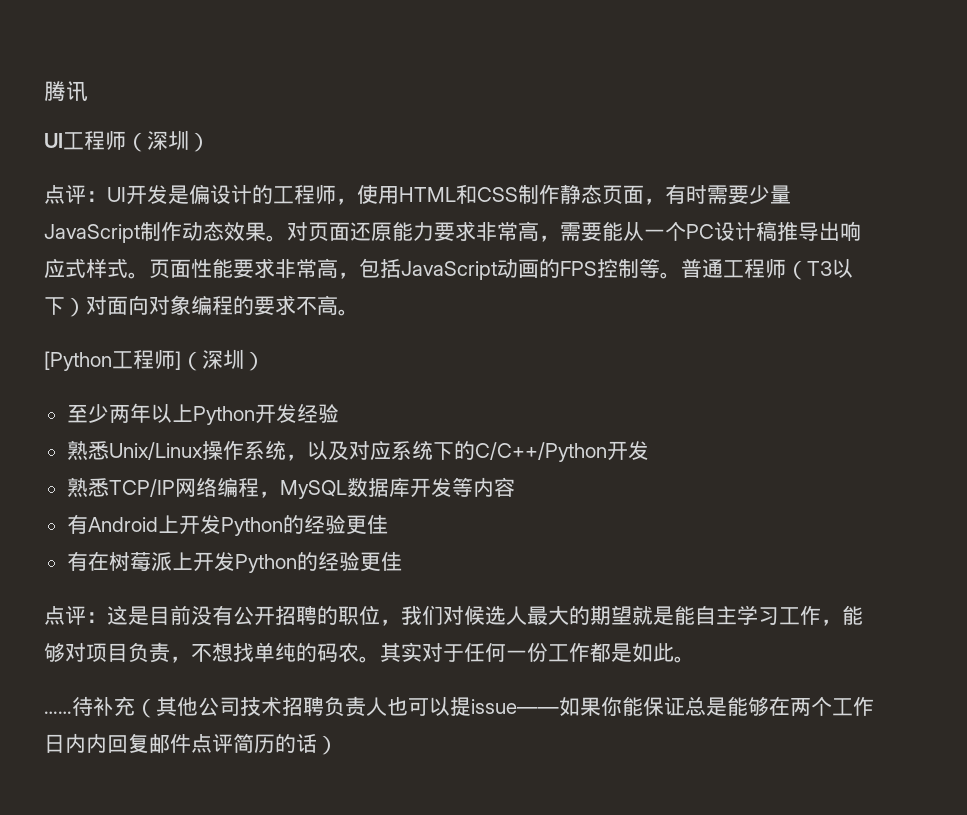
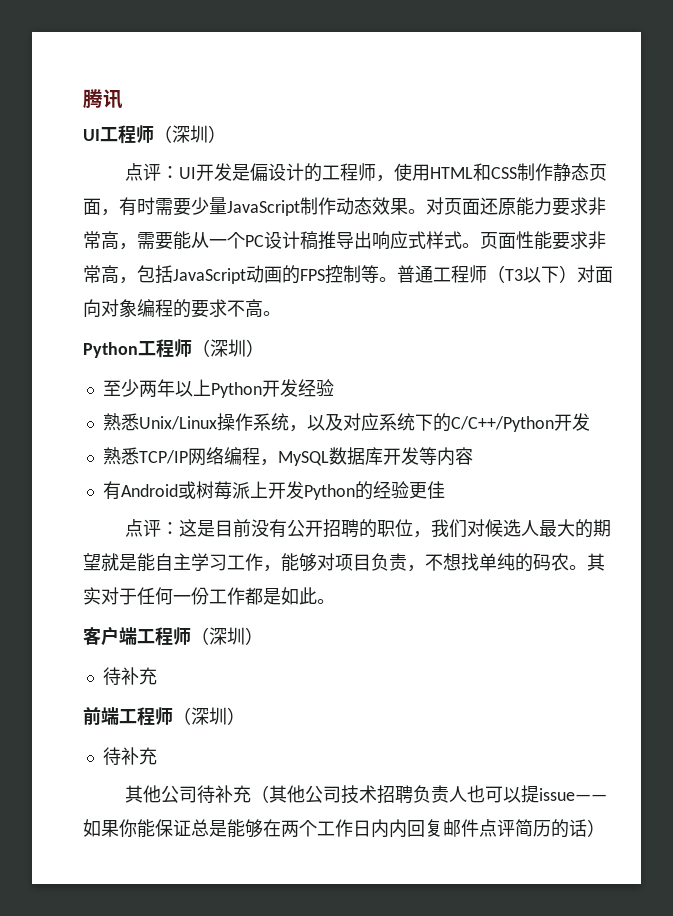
[44,350,181,371] [Python工程师] -> [83,339,192,358] Python工程师
[157,515,388,536] [66,551,109,571] 上开发Python的经验更佳 // 有在 -> [177,481,196,499] 或
[44,711,72,714] …… -> [83,626,263,646] [102,667,157,686] [83,707,245,726] [102,747,157,766] [124,785,197,803] 客户端工程师（深圳） // 待补充 // 前端工程师（深圳） // 待补充 // 其他公司

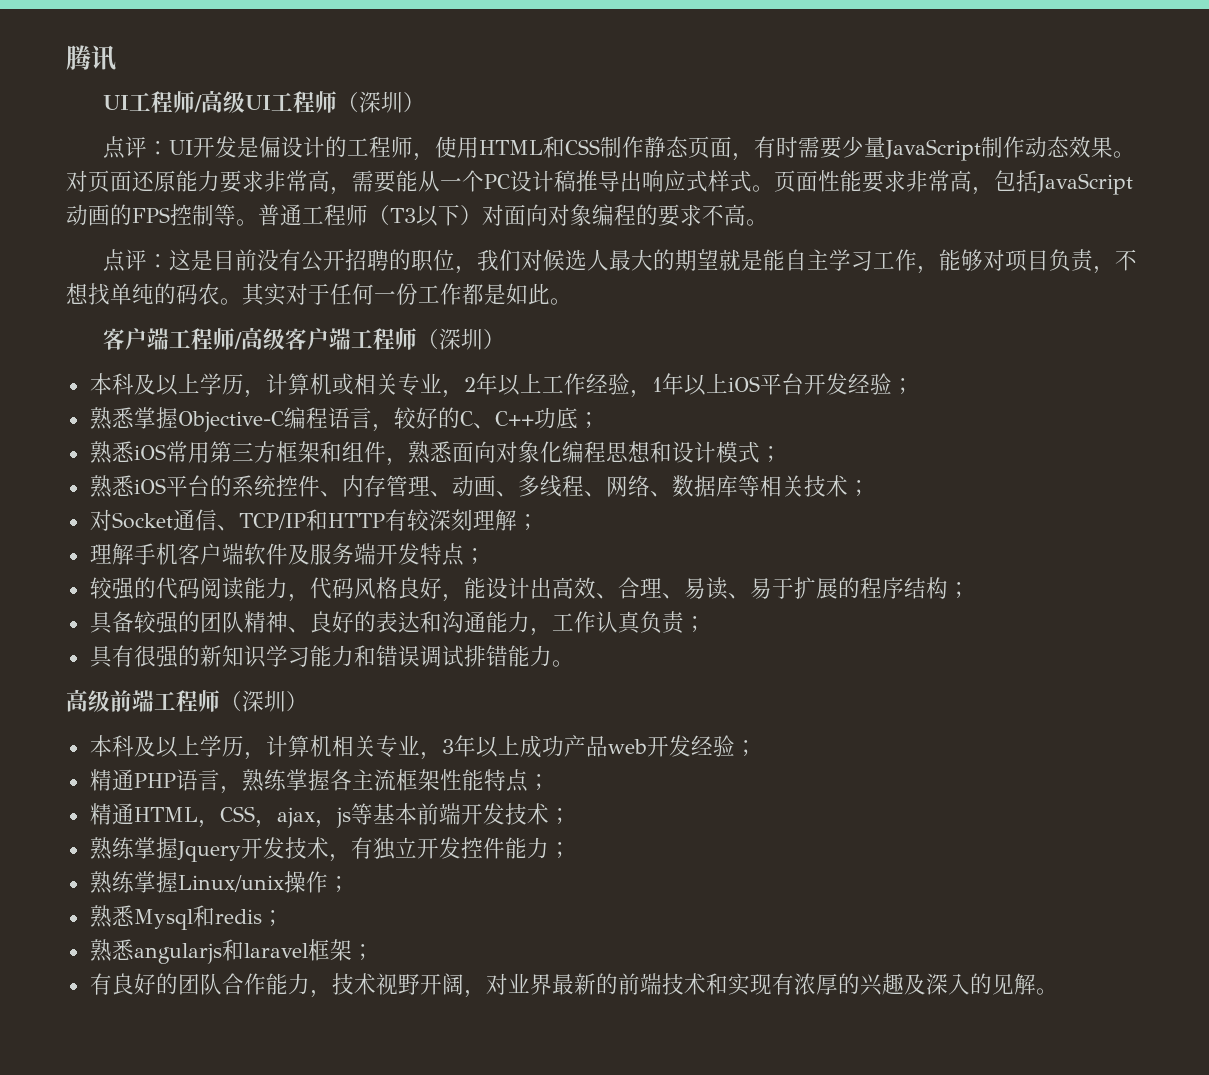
(154, 134) none -> [193,90,337,113] /高级UI工程师
[83,339,264,358] [102,379,334,398] [102,413,590,432] [102,447,473,466] [102,481,445,500] // Python工程师（深圳） // 至少两年以上Python开发经验 // 熟悉Unix/Linux操作系统，以及对应系统下的C/C++/Python开发 // 熟悉TCP/IP网络编程，MySQL数据库开发等内容 // 有Android或树莓派上开发Python的经验更佳 -> (768, 222) none
[191,627,263,645] [102,667,157,686] （深圳） // 待补充 // -> [233,327,505,350] [89,373,914,398] [89,407,600,432] [89,441,782,466] [89,475,870,498] [89,509,539,531] [89,543,486,566] [89,577,970,602] [89,611,706,636] [89,645,574,668] [66,689,110,712] /高级客户端工程师（深圳） // 本科及以上学历，计算机或相关专业，2年以上工作经验，1年以上iOS平台开发经验； // 熟悉掌握Objective-C编程语言，较好的C、C++功底； // 熟悉iOS常用第三方框架和组件，熟悉面向对象化编程思想和设计模式； // 熟悉iOS平台的系统控件、内存管理、动画、多线程、网络、数据库等相关技术； // 对Socket通信、TCP/IP和HTTP有较深刻理解； // 理解手机客户端软件及服务端开发特点； // 较强的代码阅读能力，代码风格良好，能设计出高效、合理、易读、易于扩展的程序结构； // 具备较强的团队精神、良好的表达和沟通能力，工作认真负责； // 具有很强的新知识学习能力和错误调试排错能力。 // 高级
[102,747,157,766] [124,785,607,804] [83,819,605,838] 待补充 // 其他公司待补充（其他公司技术招聘负责人也可以提issue——如果你能保证总是能够在两个工作日内内回复邮件点评简历的话） -> [89,735,757,760] [89,769,550,794] [89,803,571,828] [89,837,571,862] [89,871,350,894] [89,905,284,930] [89,939,374,964] [89,973,1058,998] 本科及以上学历，计算机相关专业，3年以上成功产品web开发经验； // 精通PHP语言，熟练掌握各主流框架性能特点； // 精通HTML，CSS，ajax，js等基本前端开发技术； // 熟练掌握Jquery开发技术，有独立开发控件能力； // 熟练掌握Linux/unix操作； // 熟悉Mysql和redis； // 熟悉angularjs和laravel框架； // 有良好的团队合作能力，技术视野开阔，对业界最新的前端技术和实现有浓厚的兴趣及深入的见解。

